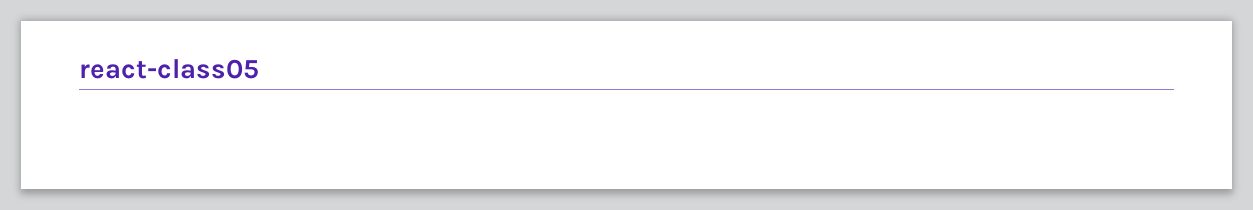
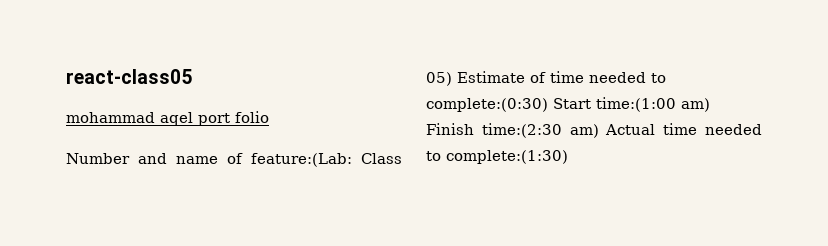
(259, 69) none -> [66,111,269,126] [66,153,402,167] [426,71,666,86] [426,97,710,112] [426,123,762,138] [426,150,568,164] // mohammad aqel port folio // Number and name of feature:(Lab: Class 05) Estimate of time needed to complete:(0:30) Start time:(1:00 am) Finish time:(2:30 am) Actual time needed to complete:(1:30)

